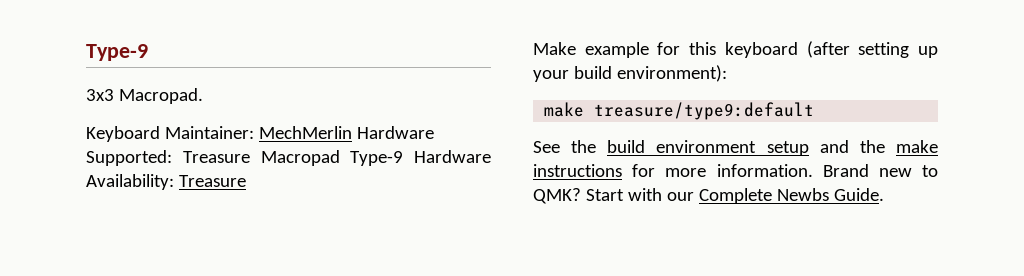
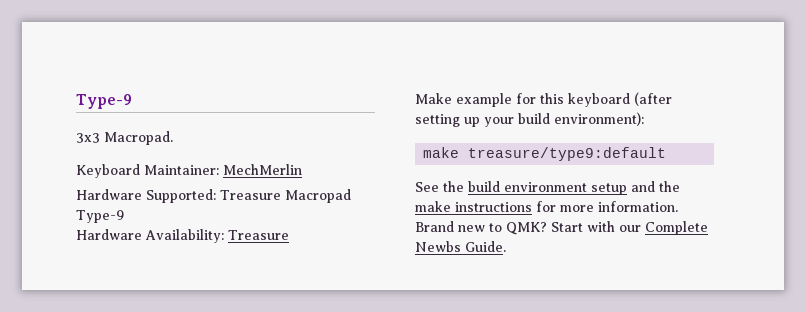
(352, 132) none -> (302, 169) //
(404, 158) none -> (124, 216) //

